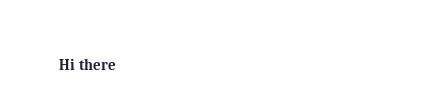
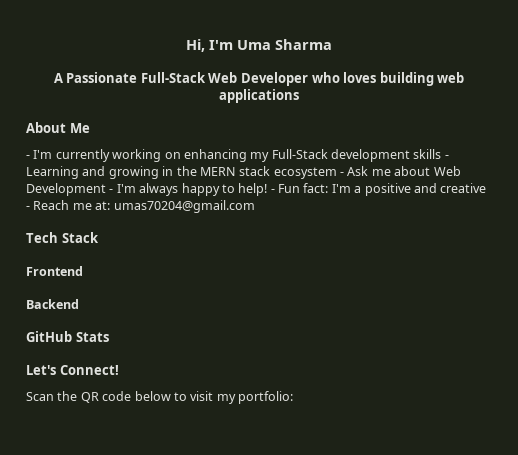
[59,58,117,70] Hi there -> [186,39,332,52] [53,72,465,86] [219,89,299,103] [26,122,90,133] [26,149,449,162] [26,166,461,179] [26,183,487,196] [26,200,255,213] [26,232,99,243] [26,266,83,276] [26,299,79,309] [26,331,109,342] [26,365,119,375] [26,391,293,404] Hi, I'm Uma Sharma // A Passionate Full-Stack Web Developer who loves building web applications // About Me // - I'm currently working on enhancing my Full-Stack development skills - Learning and growing in the MERN stack ecosystem - Ask me about Web Development - I'm always happy to help! - Fun fact: I'm a positive and creative - Reach me at: umas70204@gmail.com // Tech Stack // Frontend // Backend // GitHub Stats // Let's Connect! // Scan the QR code below to visit my portfolio:

